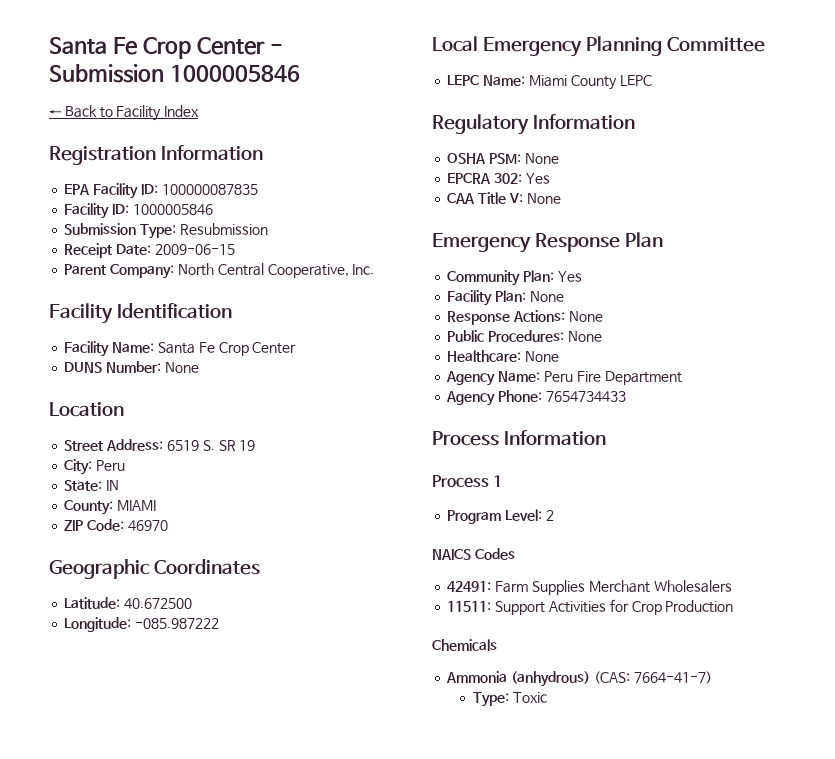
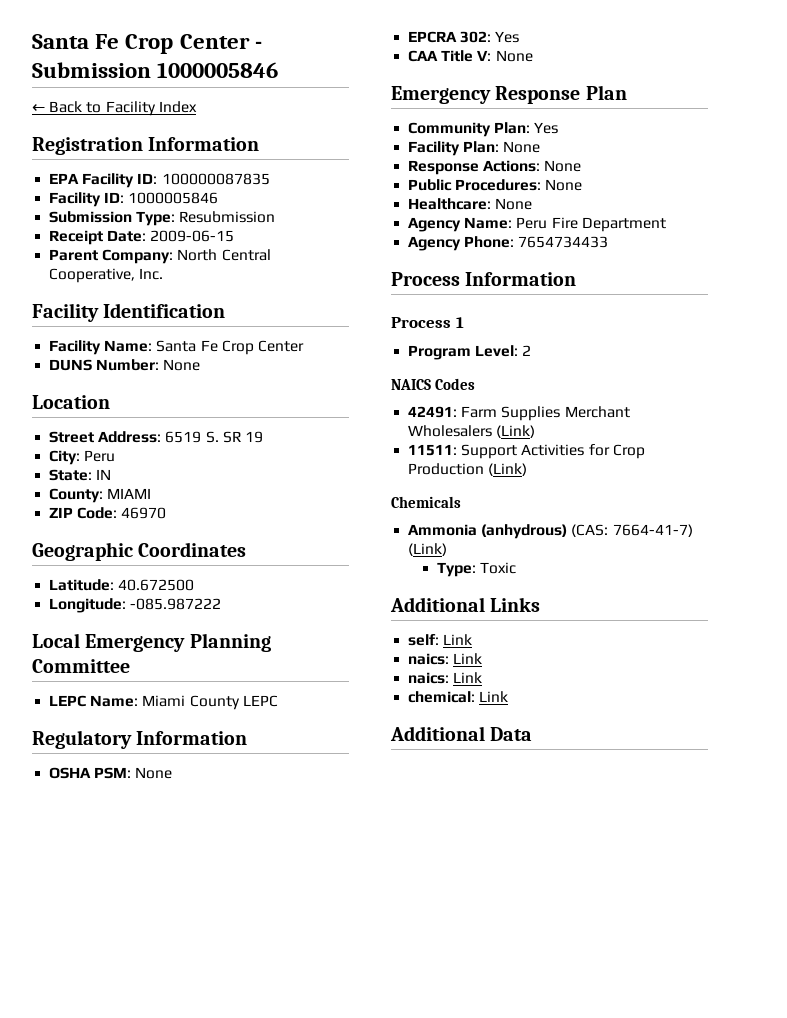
(732, 586) none -> [496,425,536,438] (Link)
(734, 606) none -> [488,463,528,476] (Link)
(712, 677) none -> [408,543,448,556] (Link)
(547, 697) none -> [390,597,541,612] [408,634,473,646] [408,653,483,665] [408,672,483,684] [408,691,509,703] [390,726,533,741] // Additional Links // self: Link // naics: Link // naics: Link // chemical: Link // Additional Data

